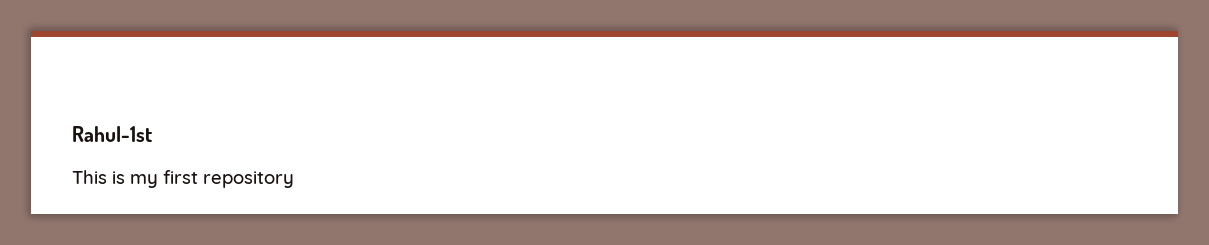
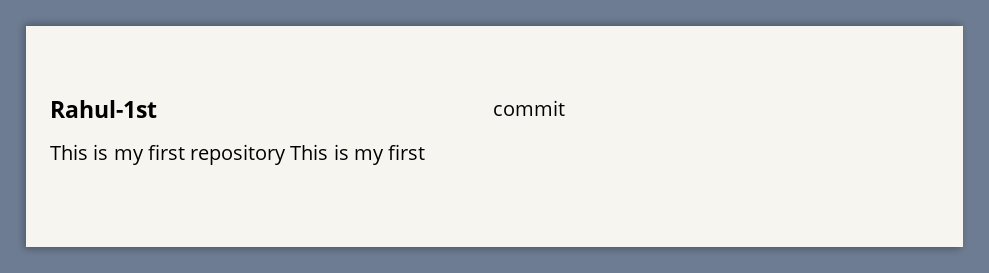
(294, 179) none -> [290,144,426,165] [493,100,565,116] This is my first commit

